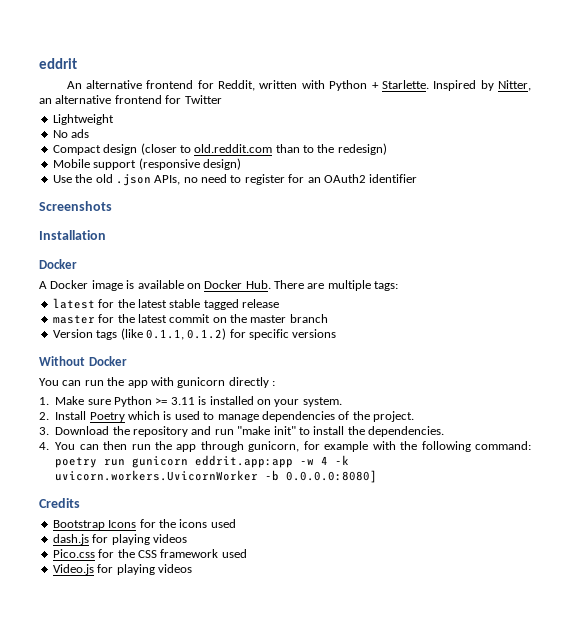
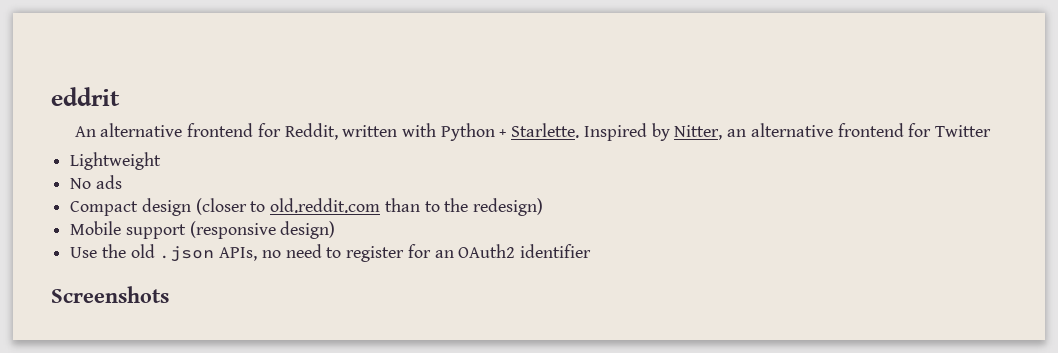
[39,230,106,240] [39,259,77,269] [39,280,399,291] [52,298,279,310] [52,314,328,324] [52,328,337,340] [39,356,127,366] [39,377,275,388] [39,396,342,407] [39,411,414,422] [39,426,444,437] [39,441,531,452] [55,455,350,468] [55,470,378,483] [39,498,80,508] [52,519,236,530] [52,534,187,545] [52,549,247,558] [52,564,192,575] // Installation // Docker // A Docker image is available on Docker Hub. There are multiple tags: // latest for the latest stable tagged release // master for the latest commit on the master branch // Version tags (like 0.1.1, 0.1.2) for specific versions // Without Docker // You can run the app with gunicorn directly : // 1. Make sure Python >= 3.11 is installed on your system. // 2. Install Poetry which is used to manage dependencies of the project. // 3. Download the repository and run "make init" to install the dependencies. // 4. You can then run the app through gunicorn, for example with the following command: poetry run gunicorn eddrit.app:app -w 4 -k uvicorn.workers.UvicornWorker -b 0.0.0.0:8080] // Credits // Bootstrap Icons for the icons used // dash.js for playing videos // Pico.css for the CSS framework used // Video.js for playing videos -> (169, 294) none

